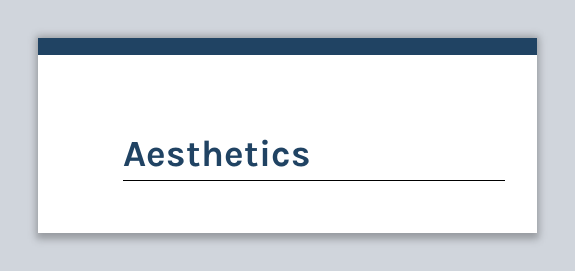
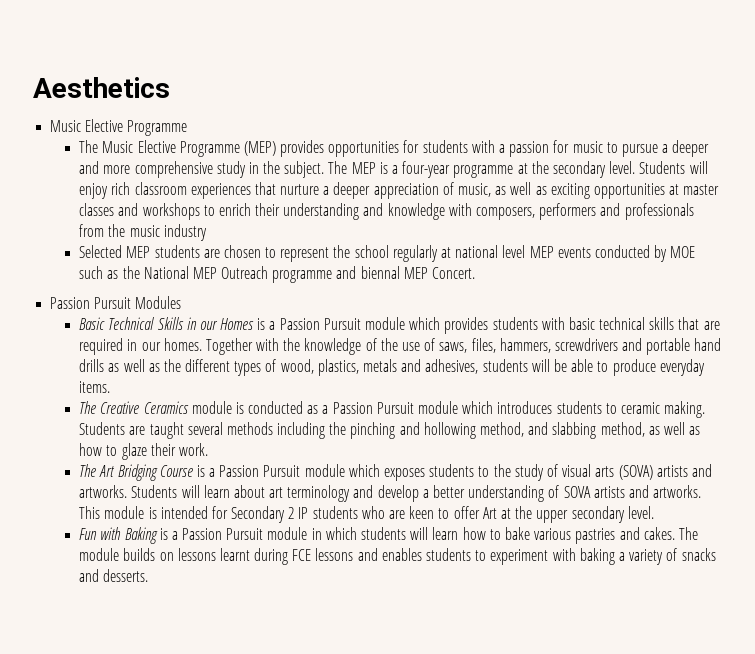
(311, 153) none -> [50,119,188,136] [79,140,710,157] [79,161,708,178] [79,182,720,199] [79,203,694,220] [79,224,207,241] [79,245,696,262] [79,266,476,283] [50,296,182,309] [79,317,720,334] [79,338,722,355] [79,359,705,376] [79,381,111,393] [79,401,706,418] [79,422,701,439] [79,443,208,460] [79,464,712,481] [79,485,702,502] [79,506,654,523] [79,527,698,544] [79,548,716,565] [79,569,149,582] // Music Elective Programme // The Music Elective Programme (MEP) provides opportunities for students with a passion for music to pursue a deeper and more comprehensive study in the subject. The MEP is a four-year programme at the secondary level. Students will enjoy rich classroom experiences that nurture a deeper appreciation of music, as well as exciting opportunities at master classes and workshops to enrich their understanding and knowledge with composers, performers and professionals from the music industry // Selected MEP students are chosen to represent the school regularly at national level MEP events conducted by MOE such as the National MEP Outreach programme and biennal MEP Concert. // Passion Pursuit Modules // Basic Technical Skills in our Homes is a Passion Pursuit module which provides students with basic technical skills that are required in our homes. Together with the knowledge of the use of saws, files, hammers, screwdrivers and portable hand drills as well as the different types of wood, plastics, metals and adhesives, students will be able to produce everyday items. // The Creative Ceramics module is conducted as a Passion Pursuit module which introduces students to ceramic making. Students are taught several methods including the pinching and hollowing method, and slabbing method, as well as how to glaze their work. // The Art Bridging Course is a Passion Pursuit module which exposes students to the study of visual arts (SOVA) artists and artworks. Students will learn about art terminology and develop a better understanding of SOVA artists and artworks. This module is intended for Secondary 2 IP students who are keen to offer Art at the upper secondary level. // Fun with Baking is a Passion Pursuit module in which students will learn how to bake various pastries and cakes. The module builds on lessons learnt during FCE lessons and enables students to experiment with baking a variety of snacks and desserts.

